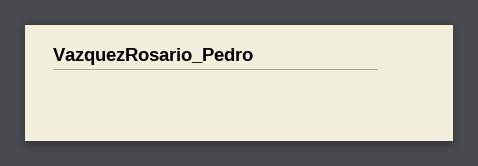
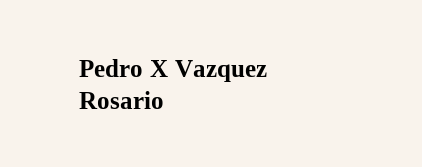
[53,48,253,65] VazquezRosario_Pedro -> [79,59,267,82] [79,91,164,109] Pedro X Vazquez Rosario

